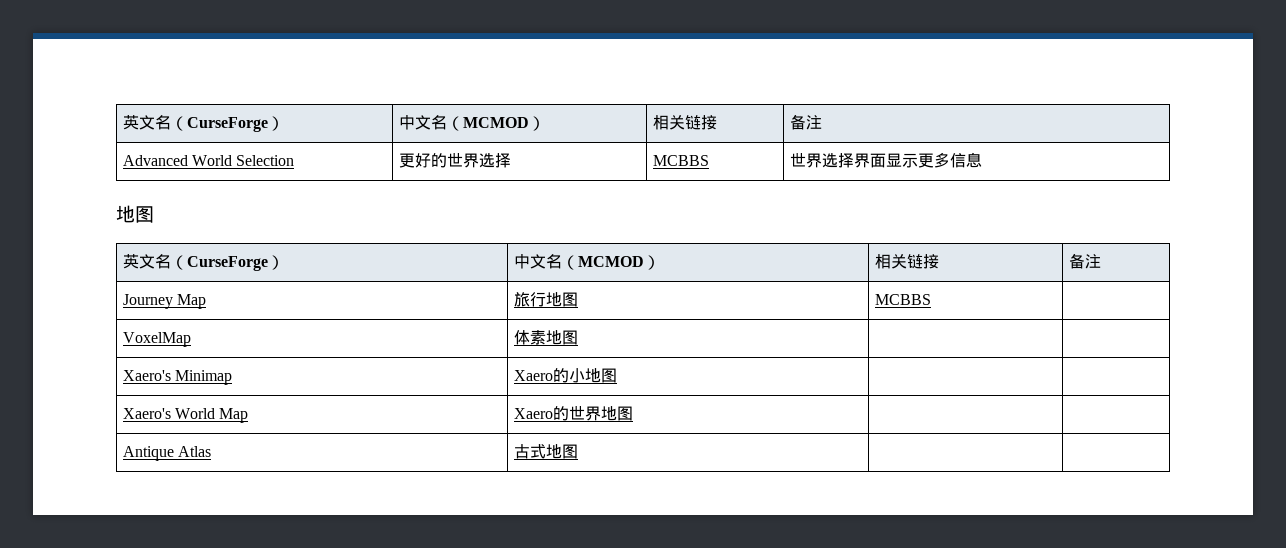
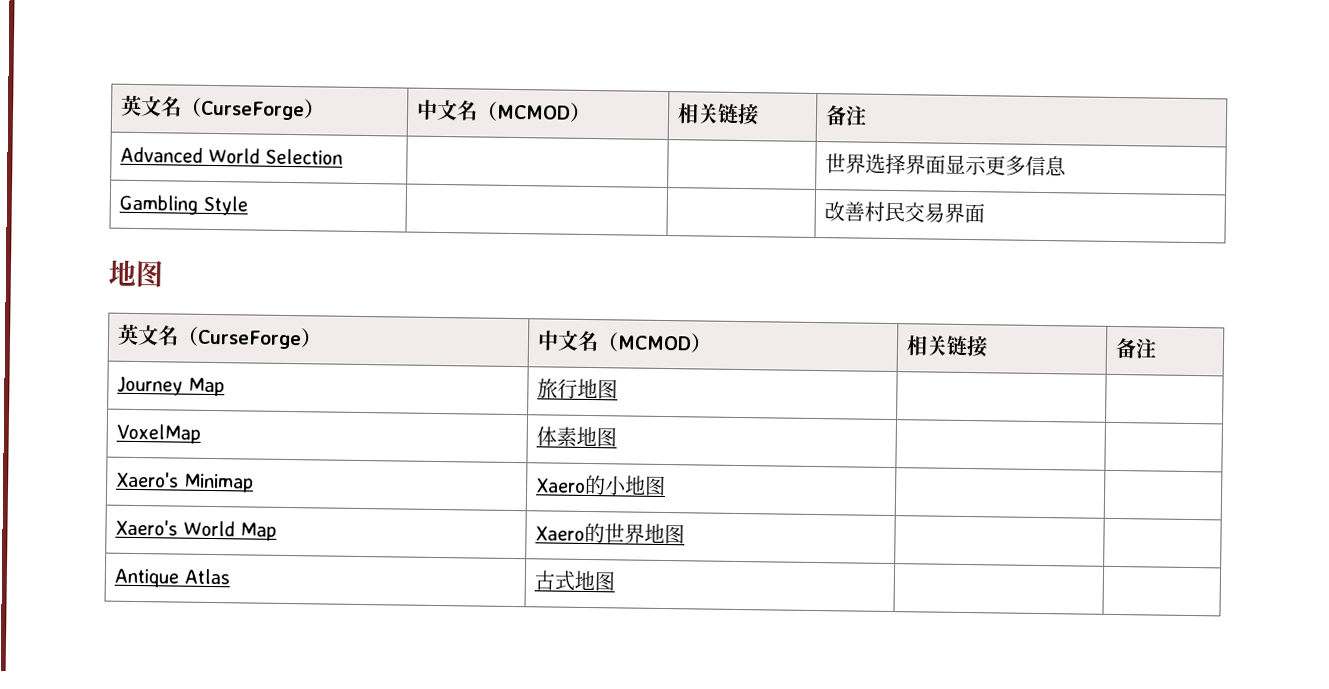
[398,153,511,168] [652,155,709,166] 更好的世界选择 | MCBBS -> (343, 156) |
(982, 160) none -> [119,194,249,216] [824,201,986,224] // Gambling Style | | | 改善村民交易界面
[874,294,931,305] MCBBS -> (619, 389) none

